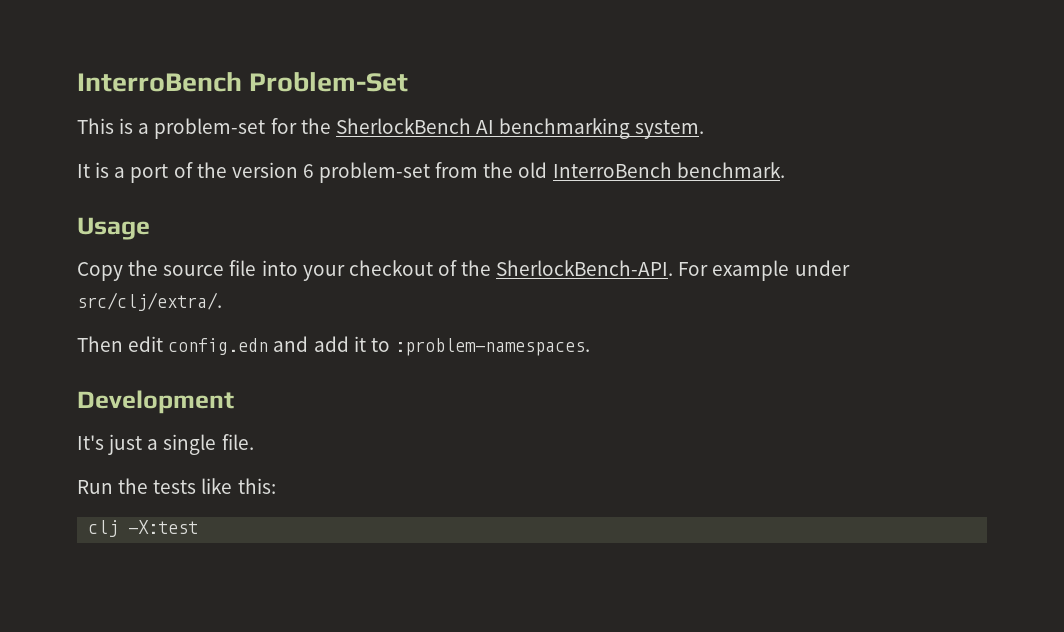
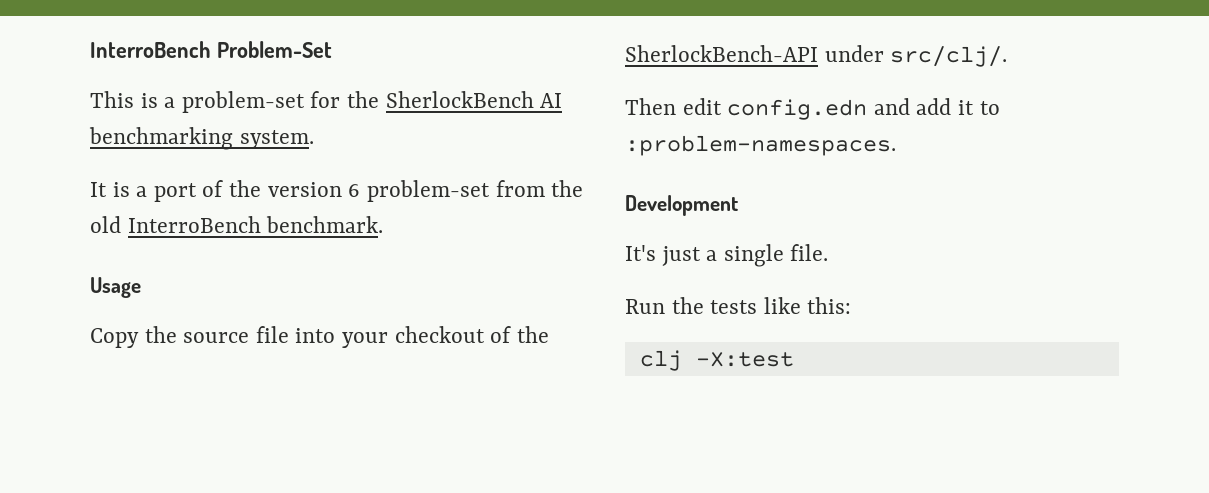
[496,260,850,281] [77,292,222,311] SherlockBench-API. For example under src/clj/extra/. -> [625,45,1008,67] SherlockBench-API under src/clj/.

